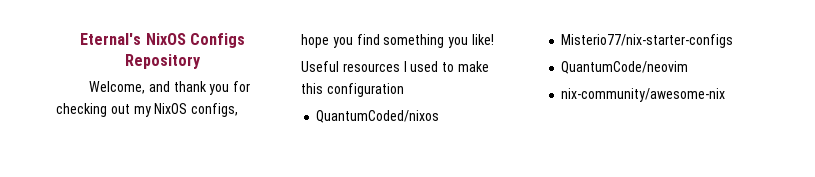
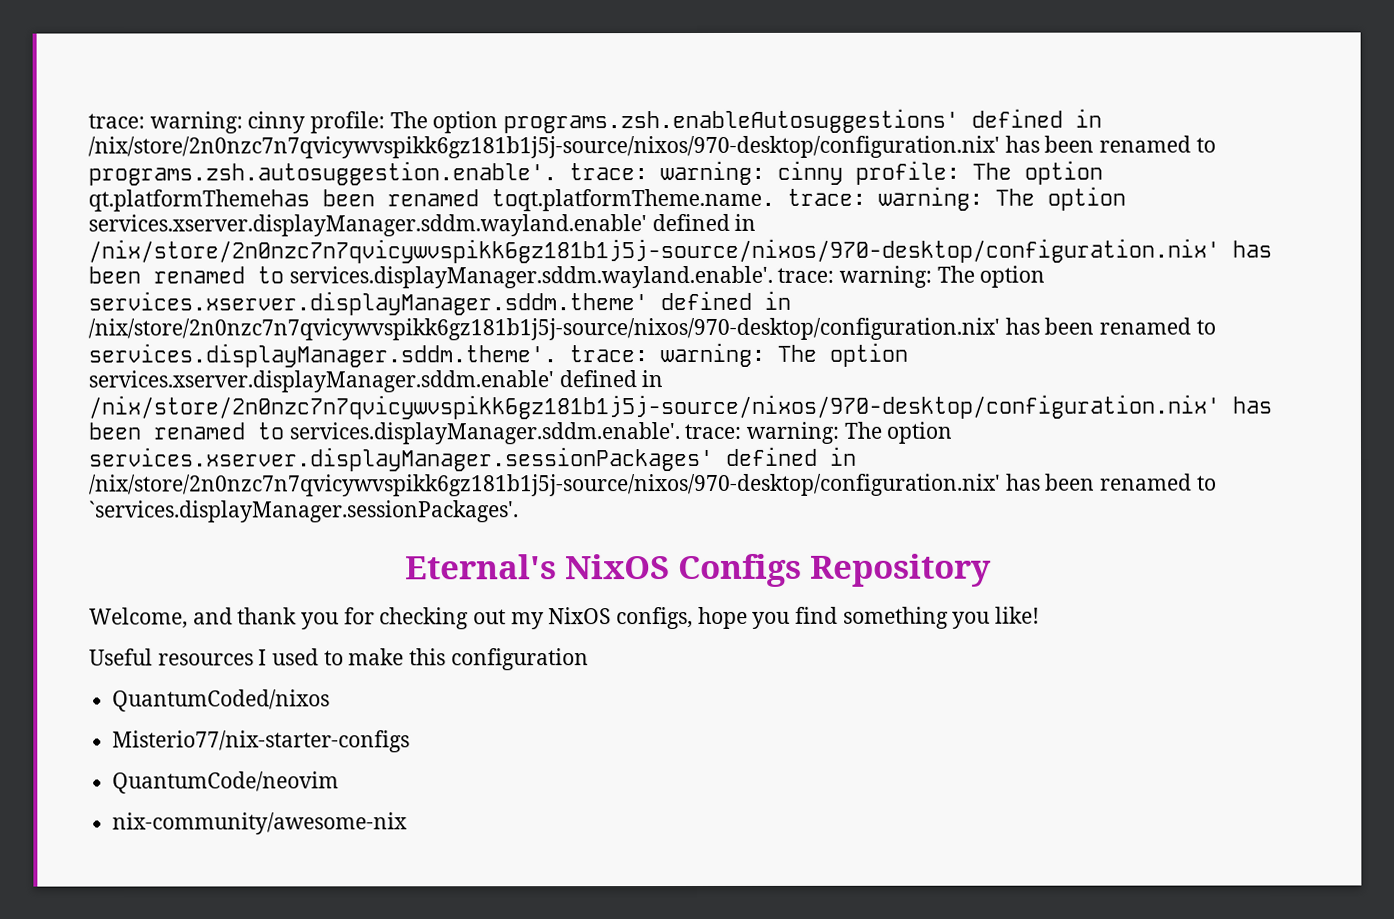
(80, 39) none -> [88,108,1103,134] [88,135,1216,159] [88,160,1103,186] [88,186,1126,212] [88,213,757,237] [88,238,1272,264] [88,265,1046,289] [88,290,791,316] [88,317,1216,341] [88,342,908,368] [88,370,664,393] [88,394,1272,420] [88,421,953,445] [88,446,857,472] [89,473,1217,497] [89,500,519,523] trace: warning: cinny profile: The option programs.zsh.enableAutosuggestions' defined in /nix/store/2n0nzc7n7qvicywvspikk6gz181b1j5j-source/nixos/970-desktop/configuration.nix' has been renamed to programs.zsh.autosuggestion.enable'. trace: warning: cinny profile: The option qt.platformThemehas been renamed toqt.platformTheme.name. trace: warning: The option services.xserver.displayManager.sddm.wayland.enable' defined in /nix/store/2n0nzc7n7qvicywvspikk6gz181b1j5j-source/nixos/970-desktop/configuration.nix' has been renamed to services.displayManager.sddm.wayland.enable'. trace: warning: The option services.xserver.displayManager.sddm.theme' defined in /nix/store/2n0nzc7n7qvicywvspikk6gz181b1j5j-source/nixos/970-desktop/configuration.nix' has been renamed to services.displayManager.sddm.theme'. trace: warning: The option services.xserver.displayManager.sddm.enable' defined in /nix/store/2n0nzc7n7qvicywvspikk6gz181b1j5j-source/nixos/970-desktop/configuration.nix' has been renamed to services.displayManager.sddm.enable'. trace: warning: The option services.xserver.displayManager.sessionPackages' defined in /nix/store/2n0nzc7n7qvicywvspikk6gz181b1j5j-source/nixos/970-desktop/configuration.nix' has been renamed to `services.displayManager.sessionPackages'. //

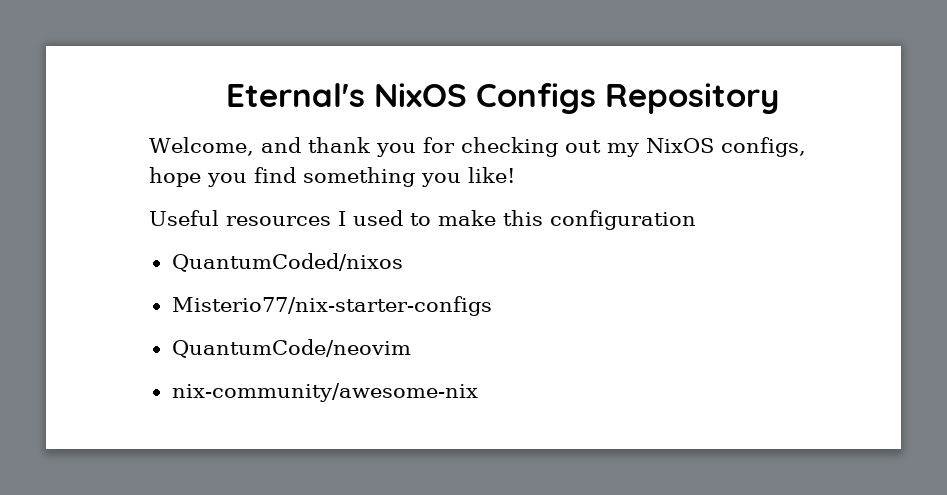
[88,108,1103,134] [88,135,1216,159] [88,160,1103,186] [88,186,1126,212] [88,213,757,237] [88,238,1272,264] [88,265,1046,289] [88,290,791,316] [88,317,1216,341] [88,342,908,368] [88,370,664,393] [88,394,1272,420] [88,421,953,445] [88,446,857,472] [89,473,1217,497] [89,500,519,523] trace: warning: cinny profile: The option programs.zsh.enableAutosuggestions' defined in /nix/store/2n0nzc7n7qvicywvspikk6gz181b1j5j-source/nixos/970-desktop/configuration.nix' has been renamed to programs.zsh.autosuggestion.enable'. trace: warning: cinny profile: The option qt.platformThemehas been renamed toqt.platformTheme.name. trace: warning: The option services.xserver.displayManager.sddm.wayland.enable' defined in /nix/store/2n0nzc7n7qvicywvspikk6gz181b1j5j-source/nixos/970-desktop/configuration.nix' has been renamed to services.displayManager.sddm.wayland.enable'. trace: warning: The option services.xserver.displayManager.sddm.theme' defined in /nix/store/2n0nzc7n7qvicywvspikk6gz181b1j5j-source/nixos/970-desktop/configuration.nix' has been renamed to services.displayManager.sddm.theme'. trace: warning: The option services.xserver.displayManager.sddm.enable' defined in /nix/store/2n0nzc7n7qvicywvspikk6gz181b1j5j-source/nixos/970-desktop/configuration.nix' has been renamed to services.displayManager.sddm.enable'. trace: warning: The option services.xserver.displayManager.sessionPackages' defined in /nix/store/2n0nzc7n7qvicywvspikk6gz181b1j5j-source/nixos/970-desktop/configuration.nix' has been renamed to `services.displayManager.sessionPackages'. // -> (225, 95) none

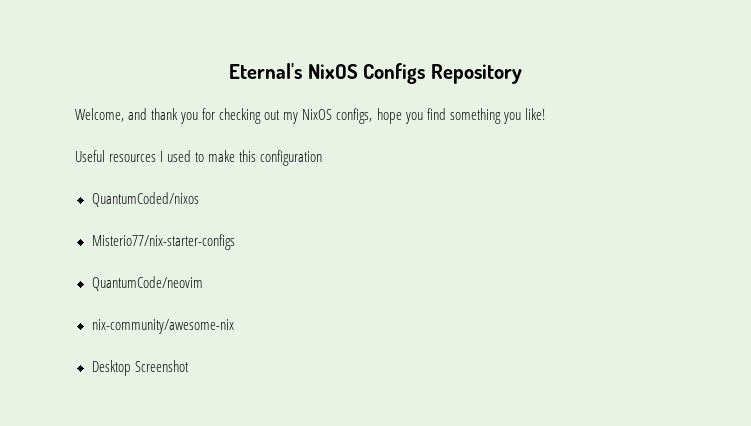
(478, 392) none -> [91,360,189,376] // Desktop Screenshot

